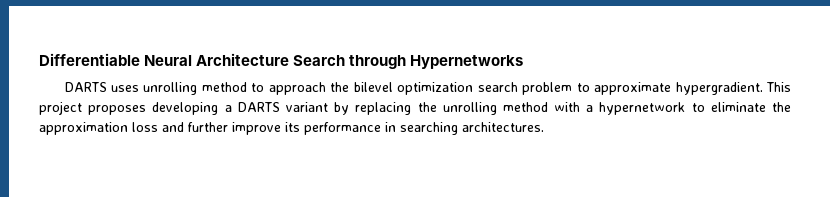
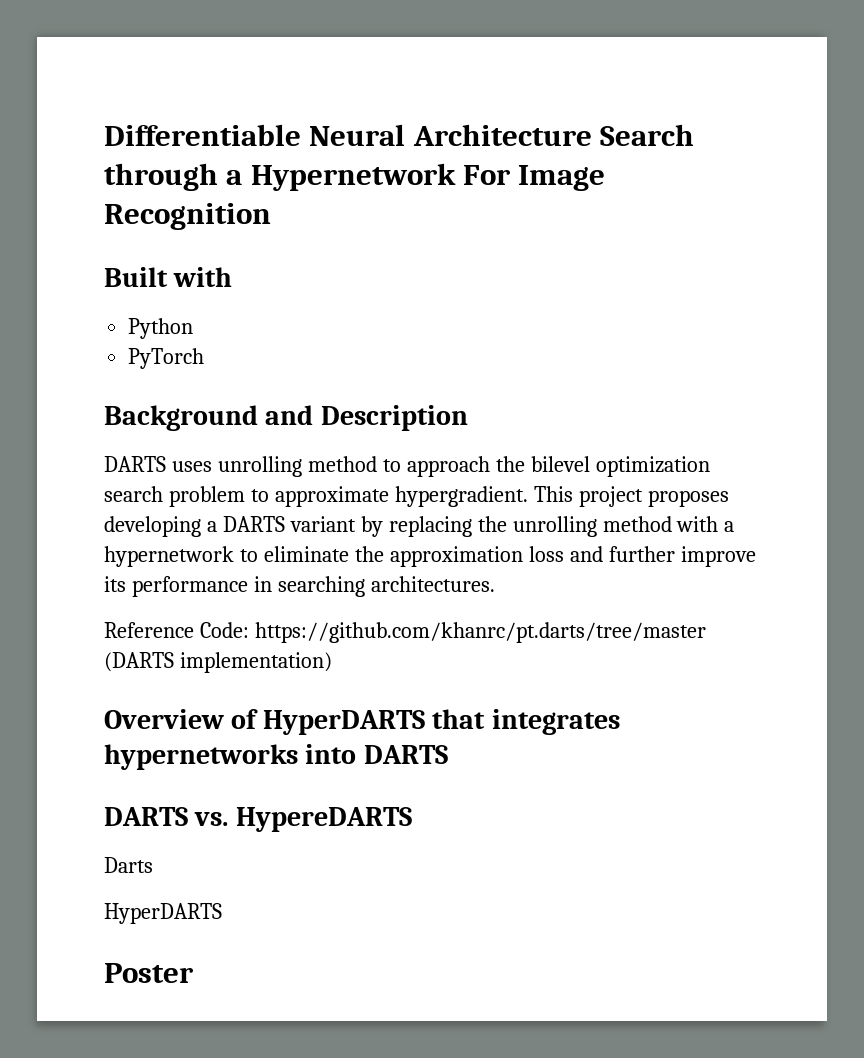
[410,55,524,69] Hypernetworks -> [226,163,606,191] [104,203,271,230] [104,267,233,287] [128,318,194,339] [128,348,205,369] [104,405,468,431] a Hypernetwork For Image Recognition // Built with // Python // PyTorch // Background and Description
(544, 127) none -> [104,622,706,643] [104,652,332,673] [104,709,620,735] [104,744,448,770] [104,807,412,832] [104,857,153,873] [104,903,222,924] [104,963,194,983] // Reference Code: https://github.com/khanrc/pt.darts/tree/master (DARTS implementation) // Overview of HyperDARTS that integrates hypernetworks into DARTS // DARTS vs. HypereDARTS // Darts // HyperDARTS // Poster

